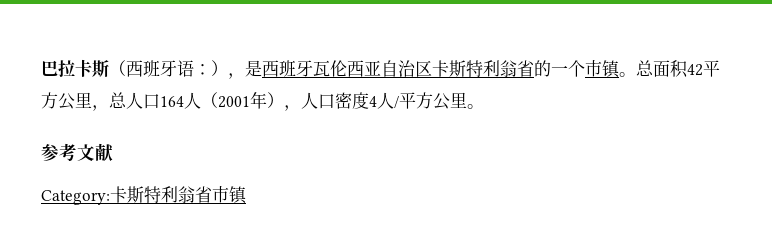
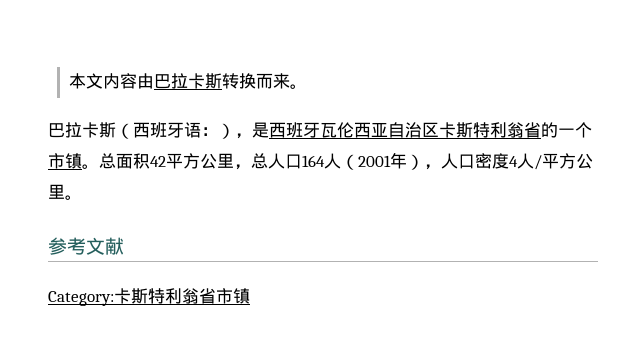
(41, 68) none -> [68,73,307,89] 本文内容由巴拉卡斯转换而来。 //

